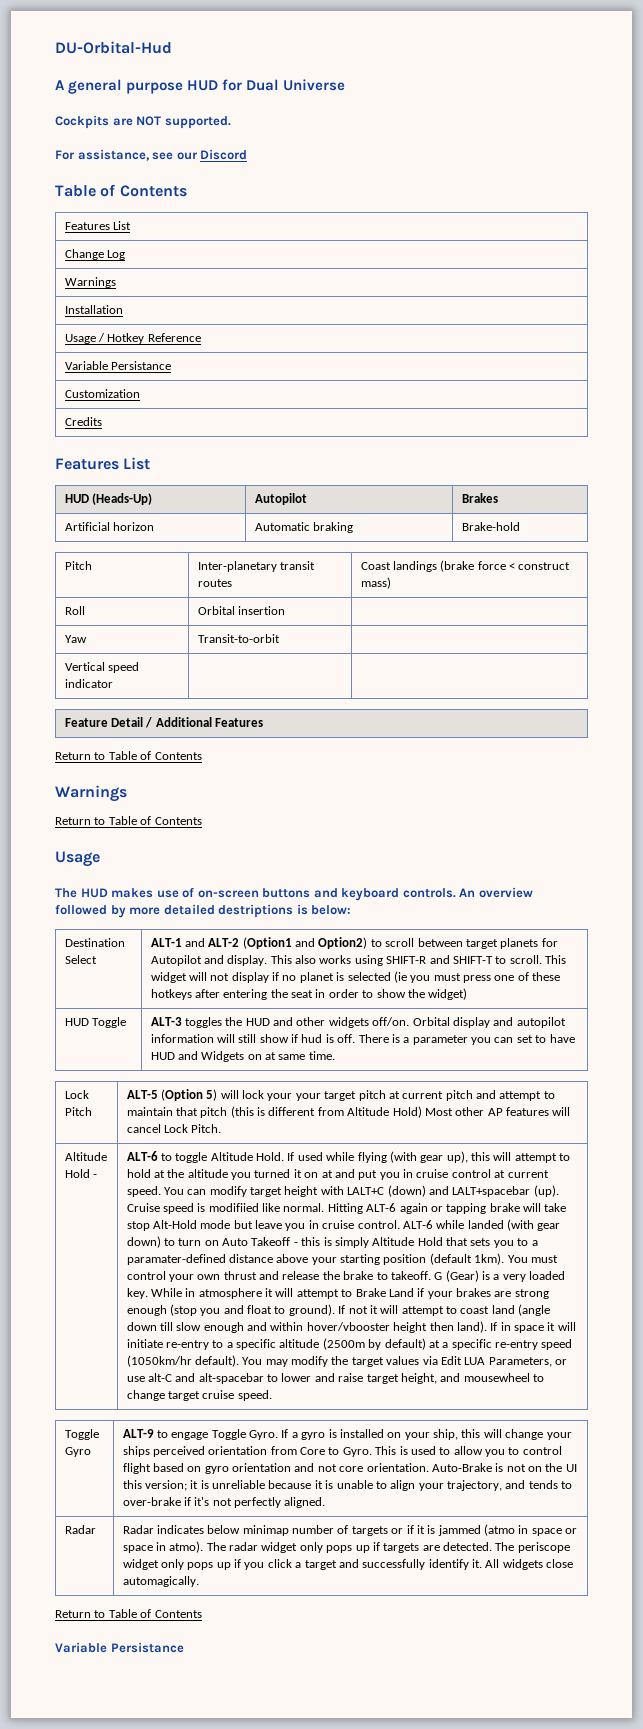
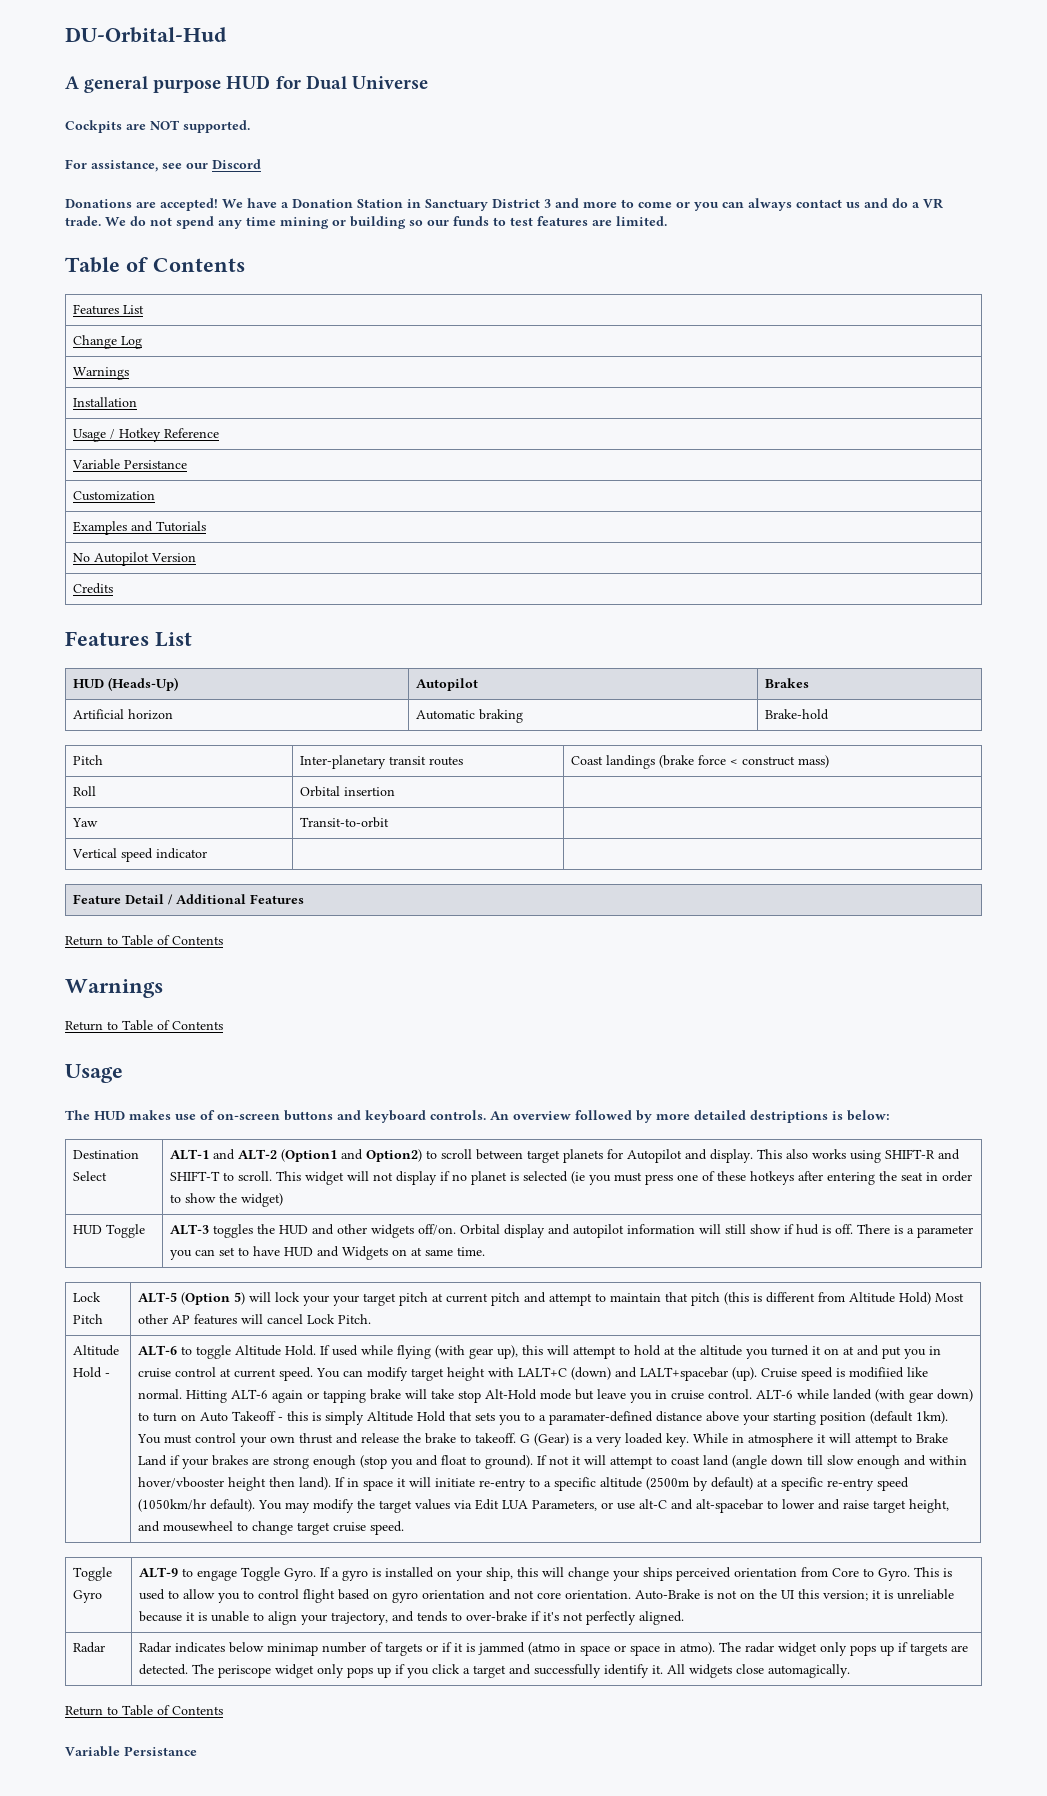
(248, 154) none -> [65,198,943,211] [65,216,667,229] // Donations are accepted! We have a Donation Station in Sanctuary District 3 and more to come or you can always contact us and do a VR trade. We do not spend any time mining or building so our funds to test features are limited.
(140, 393) none -> [72,521,206,535] [72,552,196,566] // Examples and Tutorials // No Autopilot Version

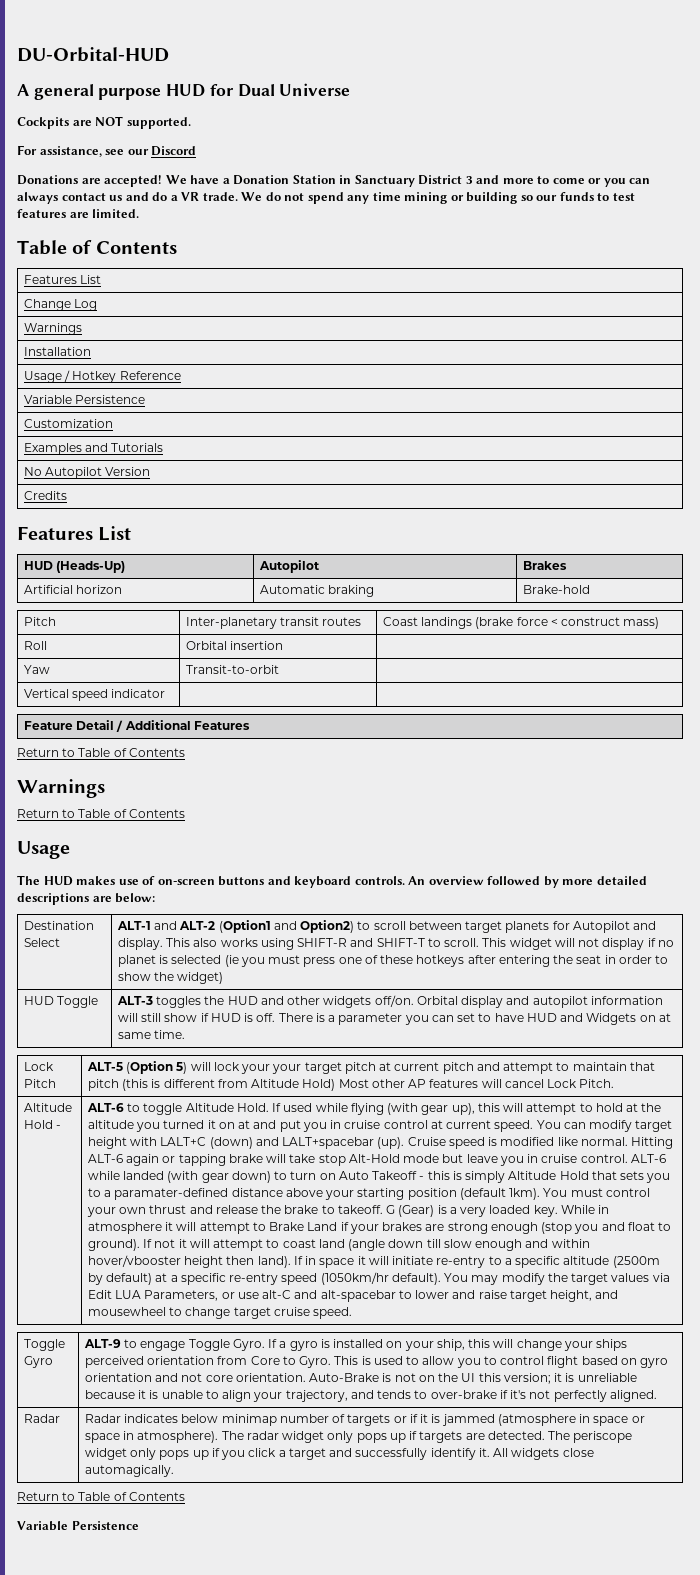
[65,27,227,43] DU-Orbital-Hud -> [17,47,169,62] DU-Orbital-HUD
[123,460,187,469] Persistance -> [75,395,146,404] Persistence
[750,1110,843,1123] destriptions is -> [17,893,112,905] descriptions are
[795,1224,819,1235] hud -> [210,1013,241,1022] HUD
[848,1367,904,1378] modifiied -> [500,1137,555,1146] modified
[527,1642,560,1655] (atmo -> [497,1414,576,1426] (atmosphere
[679,1642,715,1655] atmo). -> [137,1431,219,1443] atmosphere).
[124,1746,197,1756] Persistance -> [71,1521,139,1530] Persistence

